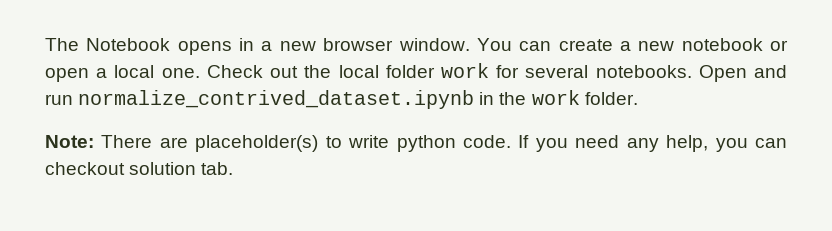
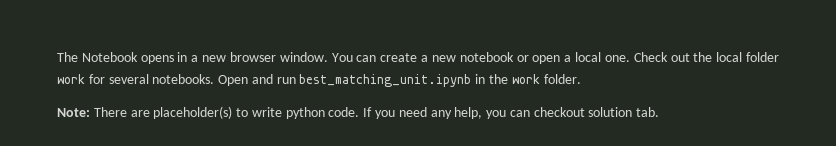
[78,90,475,109] normalize_contrived_dataset.ipynb -> [299,74,472,87] best_matching_unit.ipynb

